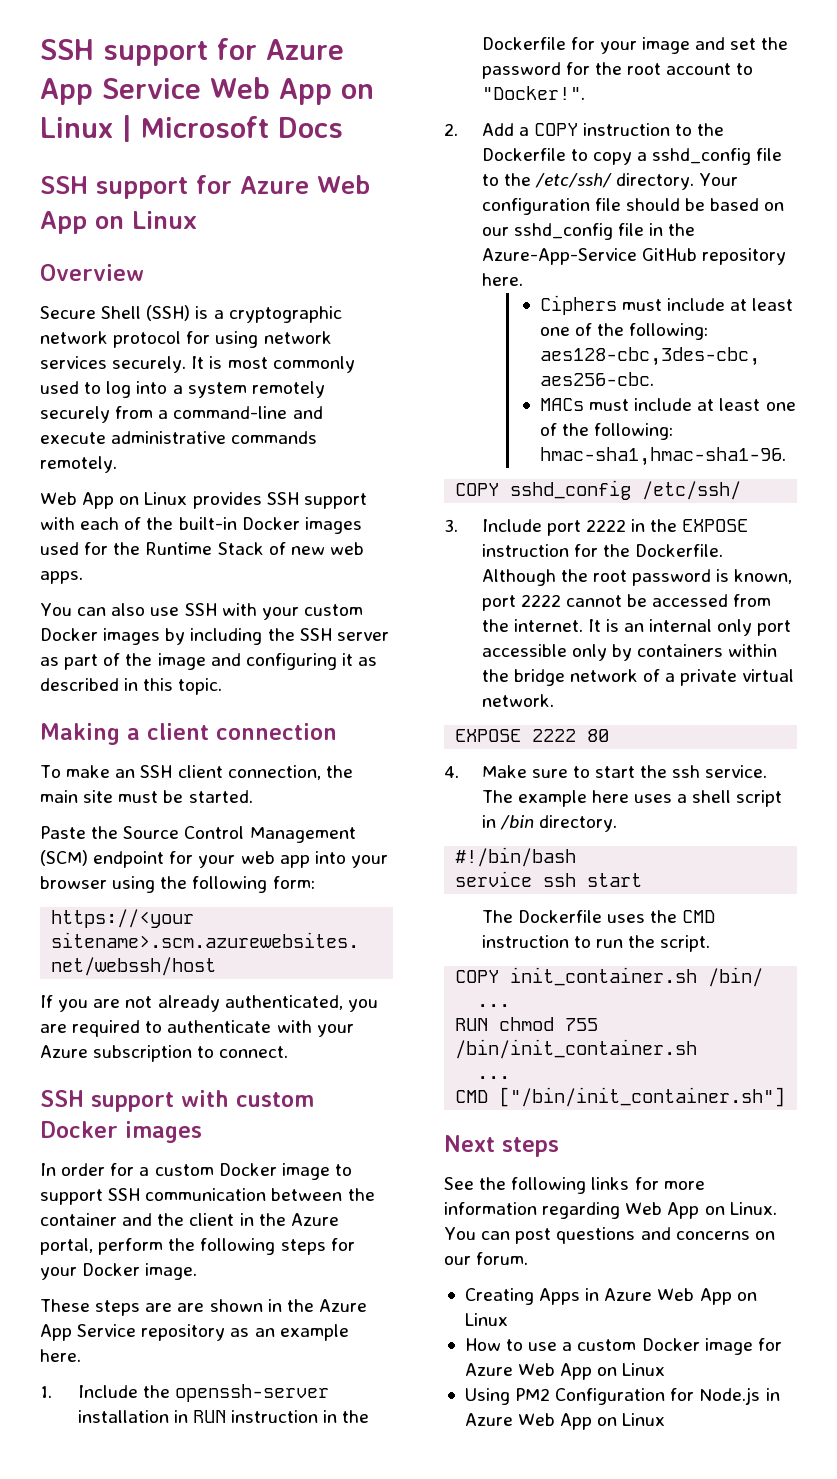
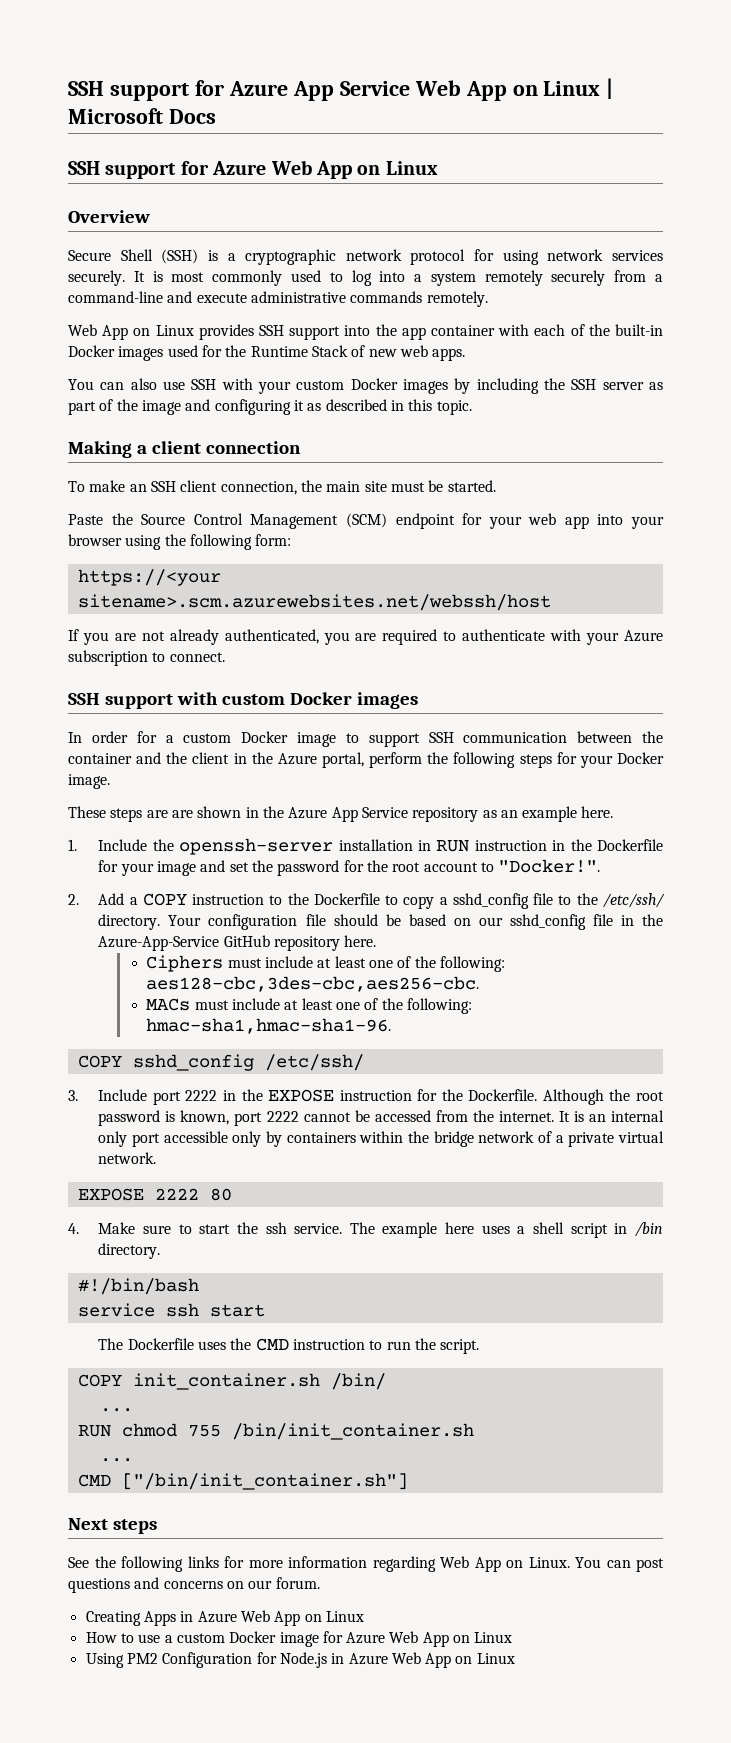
(367, 501) none -> [344,324,495,340] into the app container

